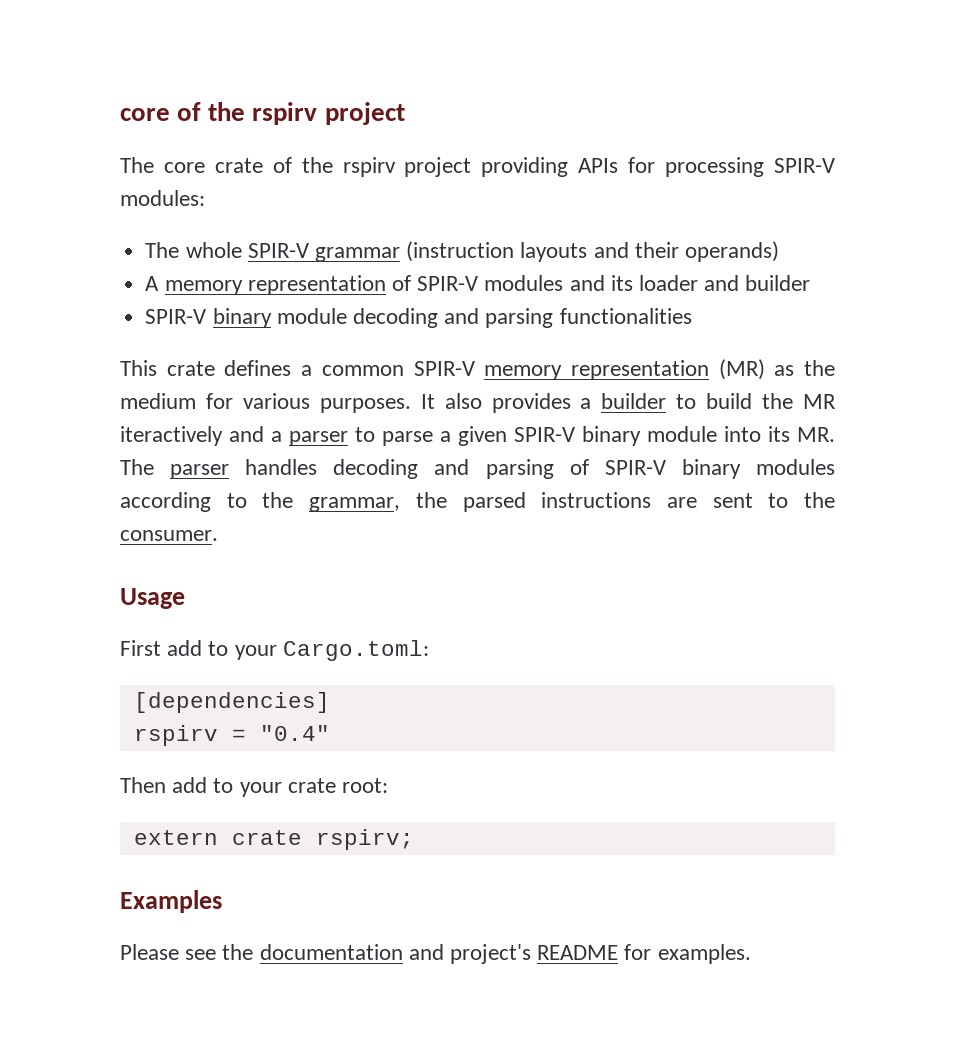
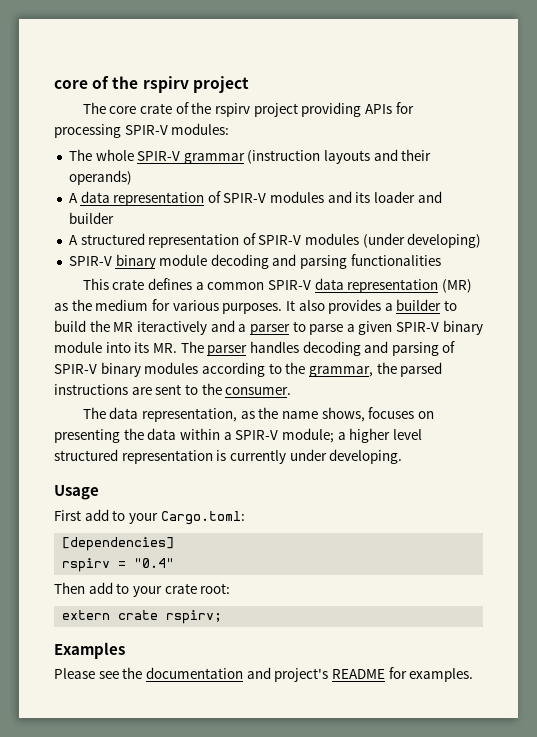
[164,280,243,295] memory -> [80,191,110,203] data
(811, 283) none -> [68,233,482,248] // A structured representation of SPIR-V modules (under developing)
[484,365,563,380] memory -> [314,278,344,290] data
(218, 535) none -> [82,407,434,422] [54,428,422,443] [54,449,403,464] // The data representation, as the name shows, focuses on presenting the data within a SPIR-V module; a higher level structured representation is currently under developing.

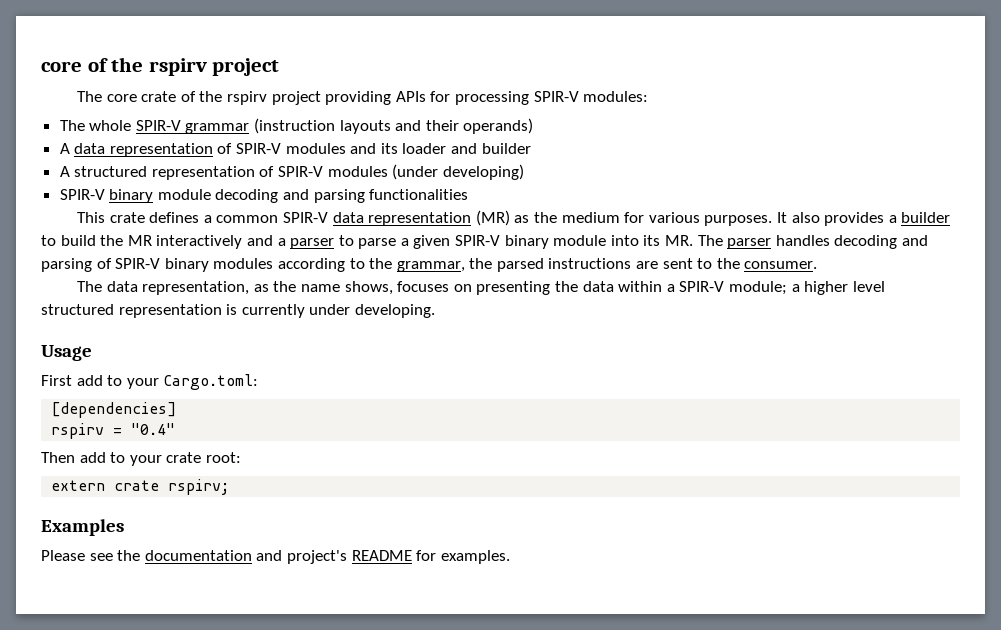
[136,321,207,335] iteractively -> [156,235,243,249] interactively

